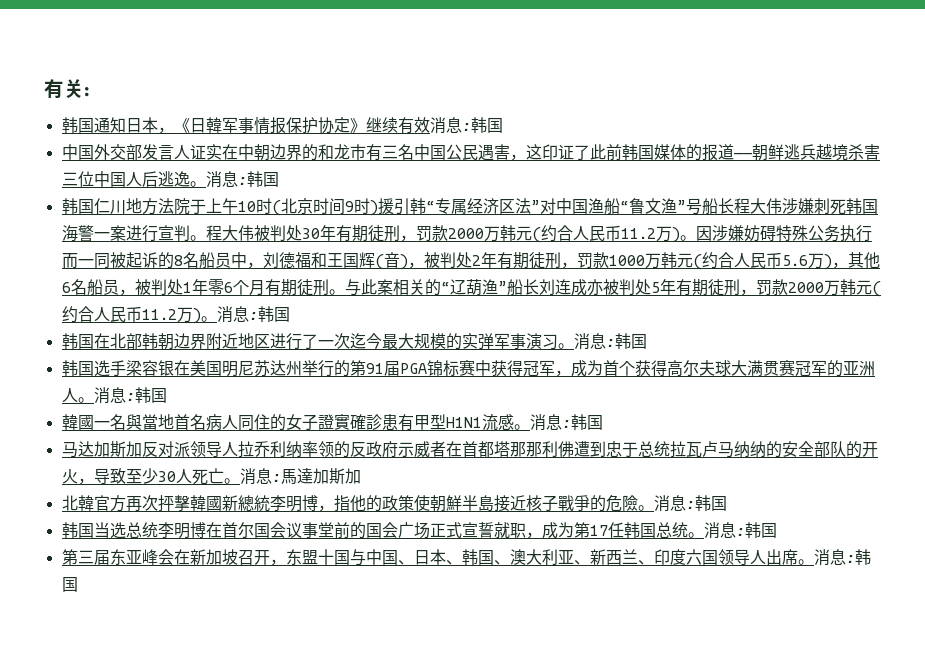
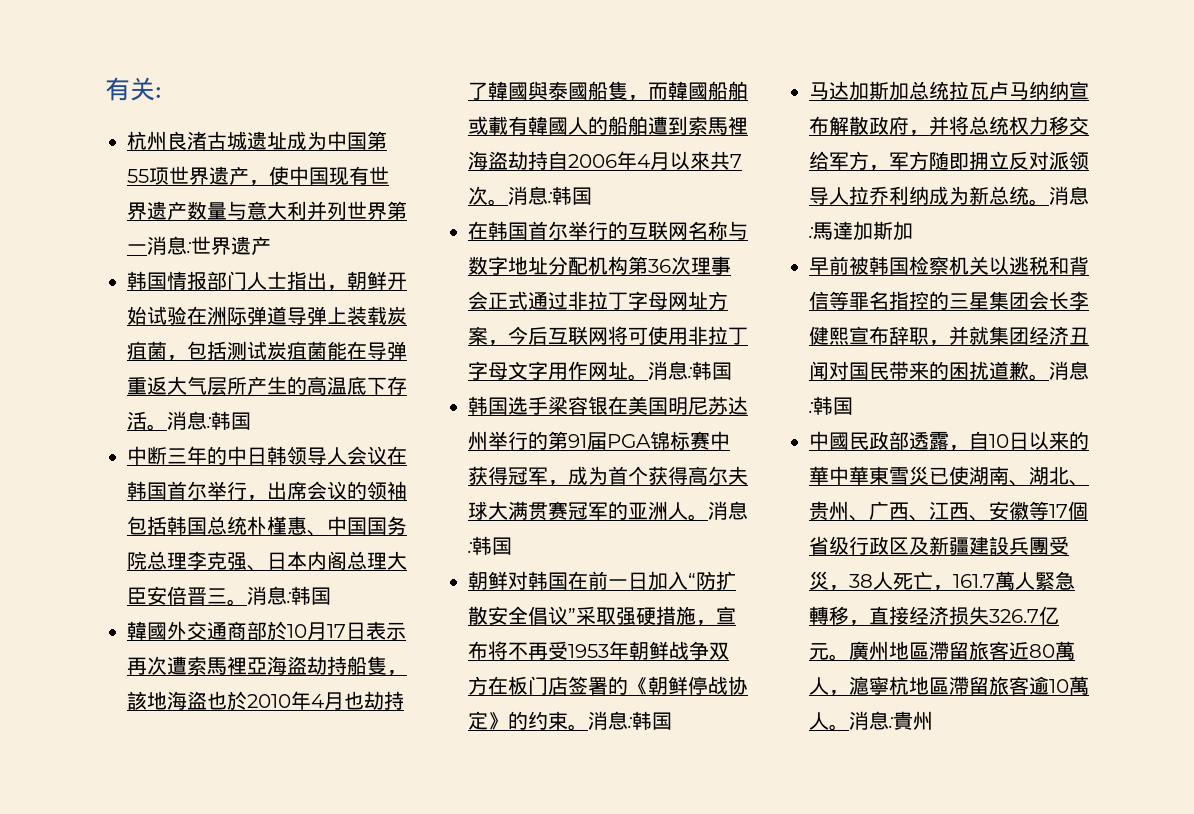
[61,117,503,134] [61,144,880,161] [61,171,279,188] [61,198,878,216] [61,225,872,243] [61,252,880,270] [61,279,881,297] [61,306,290,324] [61,333,558,350] 韩国通知日本，《日韓军事情报保护协定》继续有效消息:韩国 // 中国外交部发言人证实在中朝边界的和龙市有三名中国公民遇害，这印证了此前韩国媒体的报道——朝鲜逃兵越境杀害三位中国人后逃逸。消息:韩国 // 韩国仁川地方法院于上午10时(北京时间9时)援引韩“专属经济区法”对中国渔船“鲁文渔”号船长程大伟涉嫌刺死韩国海警一案进行宣判。程大伟被判处30年有期徒刑，罚款2000万韩元(约合人民币11.2万)。因涉嫌妨碍特殊公务执行而一同被起诉的8名船员中，刘德福和王国辉(音)，被判处2年有期徒刑，罚款1000万韩元(约合人民币5.6万)，其他6名船员，被判处1年零6个月有期徒刑。与此案相关的“辽葫渔”船长刘连成亦被判处5年有期徒刑，罚款2000万韩元(约合人民币11.2万)。消息:韩国 // 韩国在北部韩朝边界附近地区进行了一次迄今最大规模的实弹军事演习 -> [127,131,387,151] [127,166,389,186] [127,201,407,221] [127,236,271,255] [127,271,407,291] [127,306,407,325] [127,341,407,361] [127,376,407,396] [127,411,251,431] [127,446,407,465] [127,481,407,501] [127,516,407,536] [127,551,407,571] [127,586,331,606] [127,621,406,640] [127,656,407,676] [127,691,404,710] [468,81,748,101] [468,116,748,135] [468,151,742,170] [468,186,592,206] [468,221,748,240] [468,256,731,275] [468,291,728,310] [468,326,748,346] [468,361,628,380] 杭州良渚古城遗址成为中国第55项世界遗产，使中国现有世界遗产数量与意大利并列世界第一消息:世界遗产 // 韩国情报部门人士指出，朝鲜开始试验在洲际弹道导弹上装载炭疽菌，包括测试炭疽菌能在导弹重返大气层所产生的高温底下存活。消息:韩国 // 中断三年的中日韩领导人会议在韩国首尔举行，出席会议的领袖包括韩国总统朴槿惠、中国国务院总理李克强、日本内阁总理大臣安倍晋三。消息:韩国 // 韓國外交通商部於10月17日表示再次遭索馬裡亞海盜劫持船隻，該地海盜也於2010年4月也劫持了韓國與泰國船隻，而韓國船舶或載有韓國人的船舶遭到索馬裡海盜劫持自2006年4月以來共7次。消息:韩国 // 在韩国首尔举行的互联网名称与数字地址分配机构第36次理事会正式通过非拉丁字母网址方案，今后互联网将可使用非拉丁字母文字用作网址
[61,414,514,431] 韓國一名與當地首名病人同住的女子證實確診患有甲型H1N1流感 -> [468,571,736,591] [468,606,736,626] [468,641,729,660] [468,676,748,695] [468,711,568,730] 朝鲜对韩国在前一日加入“防扩散安全倡议”采取强硬措施，宣布将不再受1953年朝鲜战争双方在板门店签署的《朝鲜停战协定》的约束
(142, 449) none -> [909,81,1089,101] [809,116,1089,136] [809,151,1009,171] 总统拉瓦卢马纳纳宣布解散政府，并将总统权力移交给军方，军方随即拥立
[301,441,878,458] [61,468,224,485] 率领的反政府示威者在首都塔那那利佛遭到忠于总统拉瓦卢马纳纳的安全部队的开火，导致至少30人死亡 -> [929,186,1029,205] 成为新总统
[61,495,727,512] [61,522,777,539] [61,549,871,566] [61,577,78,592] 北韓官方再次抨擊韓國新總統李明博，指他的政策使朝鮮半島接近核子戰爭的危險。消息:韩国 // 韩国当选总统李明博在首尔国会议事堂前的国会广场正式宣誓就职，成为第17任韩国总统。消息:韩国 // 第三届东亚峰会在新加坡召开，东盟十国与中国、日本、韩国、澳大利亚、新西兰、印度六国领导人出席。消息:韩国 -> [809,256,1089,275] [809,291,1089,310] [809,326,1089,346] [809,361,1089,381] [809,396,853,415] [809,431,1089,451] [809,466,1089,486] [809,501,1088,521] [809,536,1069,555] [809,571,1075,591] [809,606,1059,626] [809,641,1075,661] [809,676,1089,696] [809,711,933,731] 早前被韩国检察机关以逃税和背信等罪名指控的三星集团会长李健熙宣布辞职，并就集团经济丑闻对国民带来的困扰道歉。消息:韩国 // 中國民政部透露，自10日以来的華中華東雪災已使湖南、湖北、贵州、广西、江西、安徽等17個省级行政区及新疆建設兵團受災，38人死亡，161.7萬人緊急轉移，直接经济损失326.7亿元。廣州地區滯留旅客近80萬人，滬寧杭地區滯留旅客逾10萬人。消息:貴州

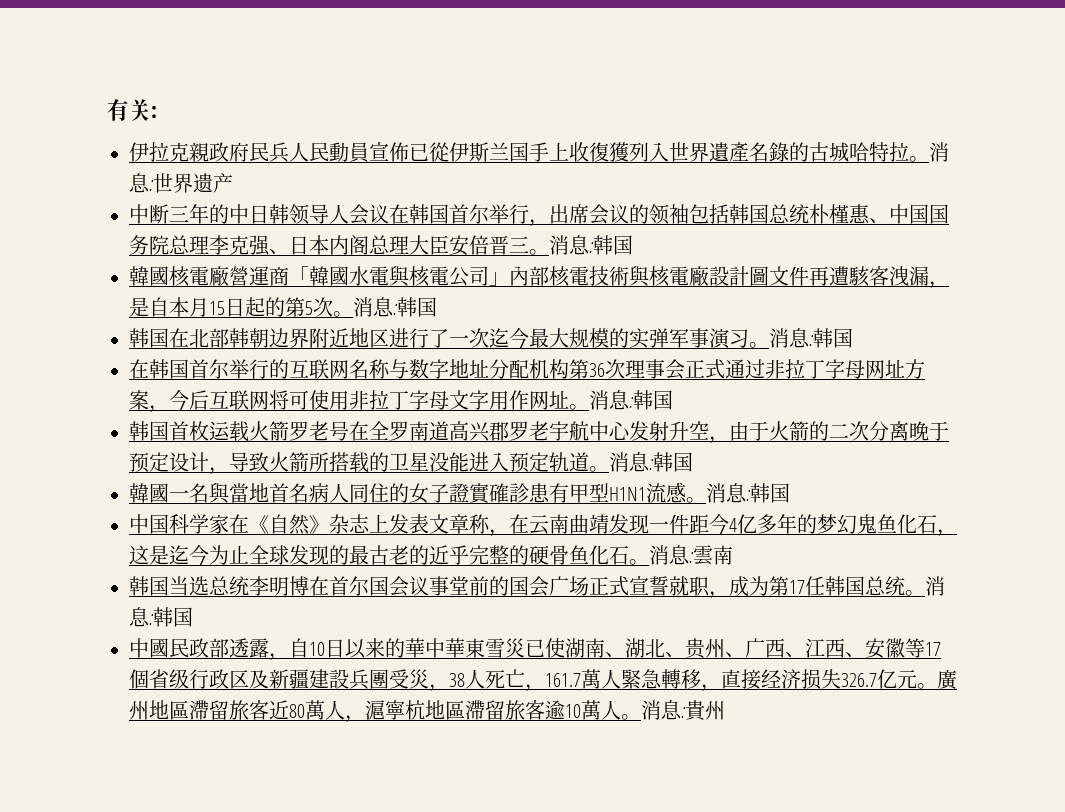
[127,131,387,151] [127,166,389,186] [127,201,407,221] [127,236,271,255] [127,271,407,291] [127,306,407,325] [127,341,407,361] [127,376,407,396] [127,411,251,431] 杭州良渚古城遗址成为中国第55项世界遗产，使中国现有世界遗产数量与意大利并列世界第一消息:世界遗产 // 韩国情报部门人士指出，朝鲜开始试验在洲际弹道导弹上装载炭疽菌，包括测试炭疽菌能在导弹重返大气层所产生的高温底下存活。消息:韩国 -> [129,142,949,163] [129,173,233,193] 伊拉克親政府民兵人民動員宣佈已從伊斯兰国手上收復獲列入世界遺產名錄的古城哈特拉。消息:世界遗产
[167,621,406,640] [127,656,407,676] [127,691,404,710] [468,81,748,101] [468,116,748,135] [468,151,742,170] [468,186,488,205] 外交通商部於10月17日表示再次遭索馬裡亞海盜劫持船隻，該地海盜也於2010年4月也劫持了韓國與泰國船隻，而韓國船舶或載有韓國人的船舶遭到索馬裡海盜劫持自2006年4月以來共7次 -> [169,265,949,289] [129,297,437,317] [129,328,749,349] 核電廠營運商「韓國水電與核電公司」內部核電技術與核電廠設計圖文件再遭駭客洩漏，是自本月15日起的第5次。消息:韩国 // 韩国在北部韩朝边界附近地区进行了一次迄今最大规模的实弹军事演习
[508,396,748,415] [468,431,730,451] [468,466,748,486] [468,501,748,521] [468,536,512,555] [468,571,736,591] [468,606,736,626] [468,641,729,660] [468,676,748,695] [468,711,672,731] [809,81,1089,101] [809,116,1089,136] [809,151,1089,171] [809,186,1089,206] [809,221,913,241] [809,256,1089,275] [809,291,1089,310] [809,326,1089,346] [809,361,1029,380] 选手梁容银在美国明尼苏达州举行的第91届PGA锦标赛中获得冠军，成为首个获得高尔夫球大满贯赛冠军的亚洲人。消息:韩国 // 朝鲜对韩国在前一日加入“防扩散安全倡议”采取强硬措施，宣布将不再受1953年朝鲜战争双方在板门店签署的《朝鲜停战协定》的约束。消息:韩国 // 马达加斯加总统拉瓦卢马纳纳宣布解散政府，并将总统权力移交给军方，军方随即拥立反对派领导人拉乔利纳成为新总统。消息:馬達加斯加 // 早前被韩国检察机关以逃税和背信等罪名指控的三星集团会长李健熙宣布辞职，并就集团经济丑闻对国民带来的困扰道歉 -> [169,421,949,444] [129,452,693,475] [129,482,790,504] [129,514,957,537] [129,545,733,566] [129,576,905,599] 首枚运载火箭罗老号在全罗南道高兴郡罗老宇航中心发射升空，由于火箭的二次分离晚于预定设计，导致火箭所搭载的卫星没能进入预定轨道。消息:韩国 // 韓國一名與當地首名病人同住的女子證實確診患有甲型H1N1流感。消息:韩国 // 中国科学家在《自然》杂志上发表文章称，在云南曲靖发现一件距今4亿多年的梦幻鬼鱼化石，这是迄今为止全球发现的最古老的近乎完整的硬骨鱼化石。消息:雲南 // 韩国当选总统李明博在首尔国会议事堂前的国会广场正式宣誓就职，成为第17任韩国总统

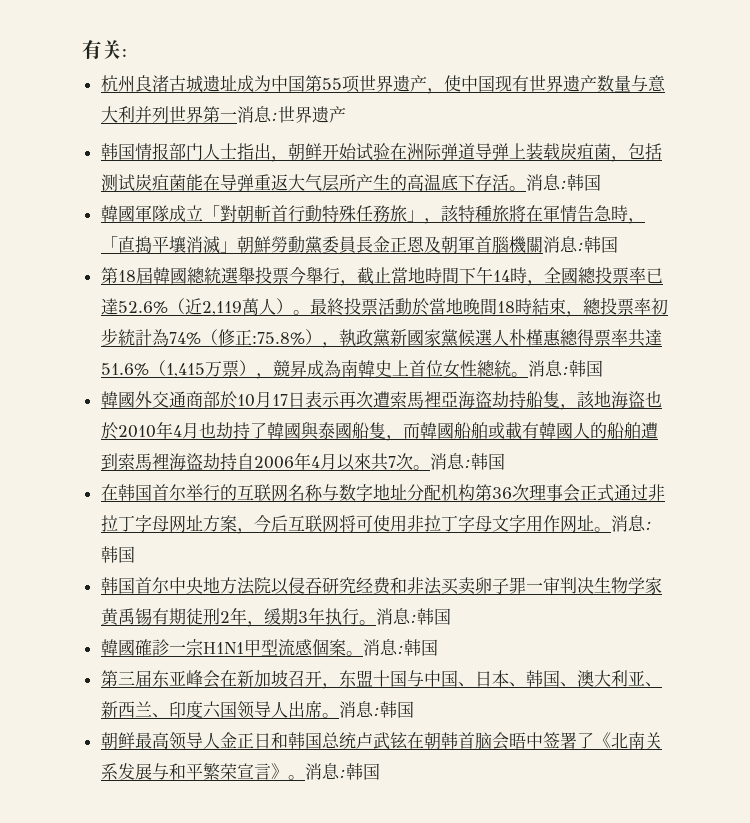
[129,142,949,163] [129,173,233,193] [129,204,949,227] [129,235,633,256] [129,265,949,289] [129,297,437,317] [129,328,749,349] 伊拉克親政府民兵人民動員宣佈已從伊斯兰国手上收復獲列入世界遺產名錄的古城哈特拉。消息:世界遗产 // 中断三年的中日韩领导人会议在韩国首尔举行，出席会议的领袖包括韩国总统朴槿惠、中国国务院总理李克强、日本内阁总理大臣安倍晋三。消息:韩国 // 韓國核電廠營運商「韓國水電與核電公司」內部核電技術與核電廠設計圖文件再遭駭客洩漏，是自本月15日起的第5次。消息:韩国 // 韩国在北部韩朝边界附近地区进行了一次迄今最大规模的实弹军事演习 -> [100,75,666,94] [100,106,346,123] [100,143,662,162] [100,174,601,192] [100,205,645,224] [100,236,618,254] [100,266,663,286] [100,297,668,317] [100,328,662,348] [100,360,603,379] [100,391,662,410] [100,421,658,441] [100,452,413,471] 杭州良渚古城遗址成为中国第55项世界遗产，使中国现有世界遗产数量与意大利并列世界第一消息:世界遗产 // 韩国情报部门人士指出，朝鲜开始试验在洲际弹道导弹上装载炭疽菌，包括测试炭疽菌能在导弹重返大气层所产生的高温底下存活。消息:韩国 // 韓國軍隊成立「對朝斬首行動特殊任務旅」，該特種旅將在軍情告急時，「直搗平壤消滅」朝鮮勞動黨委員長金正恩及朝軍首腦機關消息:韩国 // 第18屆韓國總統選舉投票今舉行，截止當地時間下午14時，全國總投票率已達52.6%（近2,119萬人）。最終投票活動於當地晚間18時結束，總投票率初步統計為74%（修正:75.8%），執政黨新國家黨候選人朴槿惠總得票率共達51.6%（1,415万票），競昇成為南韓史上首位女性總統。消息:韩国 // 韓國外交通商部於10月17日表示再次遭索馬裡亞海盜劫持船隻，該地海盜也於2010年4月也劫持了韓國與泰國船隻，而韓國船舶或載有韓國人的船舶遭到索馬裡海盜劫持自2006年4月以來共7次
[189,421,949,444] [129,452,693,475] [129,482,790,504] [129,514,957,537] [129,545,733,566] [129,576,945,599] [129,607,193,627] [129,638,941,661] [129,669,958,692] [129,700,725,723] 枚运载火箭罗老号在全罗南道高兴郡罗老宇航中心发射升空，由于火箭的二次分离晚于预定设计，导致火箭所搭载的卫星没能进入预定轨道。消息:韩国 // 韓國一名與當地首名病人同住的女子證實確診患有甲型H1N1流感。消息:韩国 // 中国科学家在《自然》杂志上发表文章称，在云南曲靖发现一件距今4亿多年的梦幻鬼鱼化石，这是迄今为止全球发现的最古老的近乎完整的硬骨鱼化石。消息:雲南 // 韩国当选总统李明博在首尔国会议事堂前的国会广场正式宣誓就职，成为第17任韩国总统。消息:韩国 // 中國民政部透露，自10日以来的華中華東雪災已使湖南、湖北、贵州、广西、江西、安徽等17個省级行政区及新疆建設兵團受災，38人死亡，161.7萬人緊急轉移，直接经济损失326.7亿元。廣州地區滯留旅客近80萬人，滬寧杭地區滯留旅客逾10萬人。消息:貴州 -> [151,577,662,595] [100,607,451,627] [100,639,438,656] [100,670,662,689] [100,700,414,719] [100,732,662,750] [100,763,380,781] 尔中央地方法院以侵吞研究经费和非法买卖卵子罪一审判决生物学家黄禹锡有期徒刑2年，缓期3年执行。消息:韩国 // 韓國確診一宗H1N1甲型流感個案。消息:韩国 // 第三届东亚峰会在新加坡召开，东盟十国与中国、日本、韩国、澳大利亚、新西兰、印度六国领导人出席。消息:韩国 // 朝鲜最高领导人金正日和韩国总统卢武铉在朝韩首脑会晤中签署了《北南关系发展与和平繁荣宣言》。消息:韩国

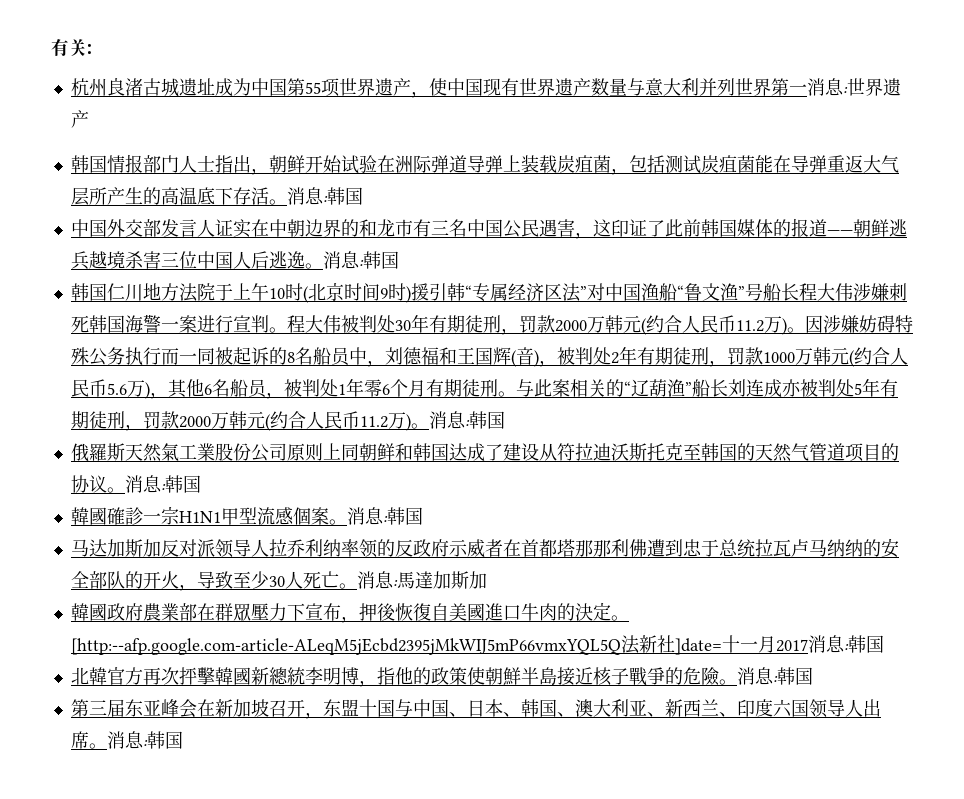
[100,205,645,224] [100,236,618,254] [100,266,663,286] [100,297,668,317] [100,328,662,348] [100,360,603,379] [100,391,662,410] [100,421,658,441] [100,452,505,471] [100,484,665,502] [100,514,594,534] 韓國軍隊成立「對朝斬首行動特殊任務旅」，該特種旅將在軍情告急時，「直搗平壤消滅」朝鮮勞動黨委員長金正恩及朝軍首腦機關消息:韩国 // 第18屆韓國總統選舉投票今舉行，截止當地時間下午14時，全國總投票率已達52.6%（近2,119萬人）。最終投票活動於當地晚間18時結束，總投票率初步統計為74%（修正:75.8%），執政黨新國家黨候選人朴槿惠總得票率共達51.6%（1,415万票），競昇成為南韓史上首位女性總統。消息:韩国 // 韓國外交通商部於10月17日表示再次遭索馬裡亞海盜劫持船隻，該地海盜也於2010年4月也劫持了韓國與泰國船隻，而韓國船舶或載有韓國人的船舶遭到索馬裡海盜劫持自2006年4月以來共7次。消息:韩国 // 在韩国首尔举行的互联网名称与数字地址分配机构第36次理事会正式通过非拉丁字母网址方案，今后互联网将可使用非拉丁字母文字用作网址 -> [70,218,907,239] [70,251,305,270] 中国外交部发言人证实在中朝边界的和龙市有三名中国公民遇害，这印证了此前韩国媒体的报道——朝鲜逃兵越境杀害三位中国人后逃逸
[134,577,662,595] [100,607,359,627] 首尔中央地方法院以侵吞研究经费和非法买卖卵子罪一审判决生物学家黄禹锡有期徒刑2年，缓期3年执行 -> [106,283,907,303] [70,314,913,335] [70,346,908,367] [70,378,898,399] [70,411,505,431] [70,443,899,462] [70,475,107,493] 仁川地方法院于上午10时(北京时间9时)援引韩“专属经济区法”对中国渔船“鲁文渔”号船长程大伟涉嫌刺死韩国海警一案进行宣判。程大伟被判处30年有期徒刑，罚款2000万韩元(约合人民币11.2万)。因涉嫌妨碍特殊公务执行而一同被起诉的8名船员中，刘德福和王国辉(音)，被判处2年有期徒刑，罚款1000万韩元(约合人民币5.6万)，其他6名船员，被判处1年零6个月有期徒刑。与此案相关的“辽葫渔”船长刘连成亦被判处5年有期徒刑，罚款2000万韩元(约合人民币11.2万)。消息:韩国 // 俄羅斯天然氣工業股份公司原则上同朝鲜和韩国达成了建设从符拉迪沃斯托克至韩国的天然气管道项目的协议
(438, 647) none -> [70,538,899,558] [70,571,487,591] [70,602,629,623] [70,635,884,655] [70,667,813,687] // 马达加斯加反对派领导人拉乔利纳率领的反政府示威者在首都塔那那利佛遭到忠于总统拉瓦卢马纳纳的安全部队的开火，导致至少30人死亡。消息:馬達加斯加 // 韓國政府農業部在群眾壓力下宣布，押後恢復自美國進口牛肉的決定。[http:--afp.google.com-article-ALeqM5jEcbd2395jMkWIJ5mP66vmxYQL5Q法新社]date=十一月2017消息:韩国 // 北韓官方再次抨擊韓國新總統李明博，指他的政策使朝鮮半島接近核子戰爭的危險。消息:韩国
[100,732,662,750] [100,763,380,781] // 朝鲜最高领导人金正日和韩国总统卢武铉在朝韩首脑会晤中签署了《北南关系发展与和平繁荣宣言》。消息:韩国 -> (183, 740) none

